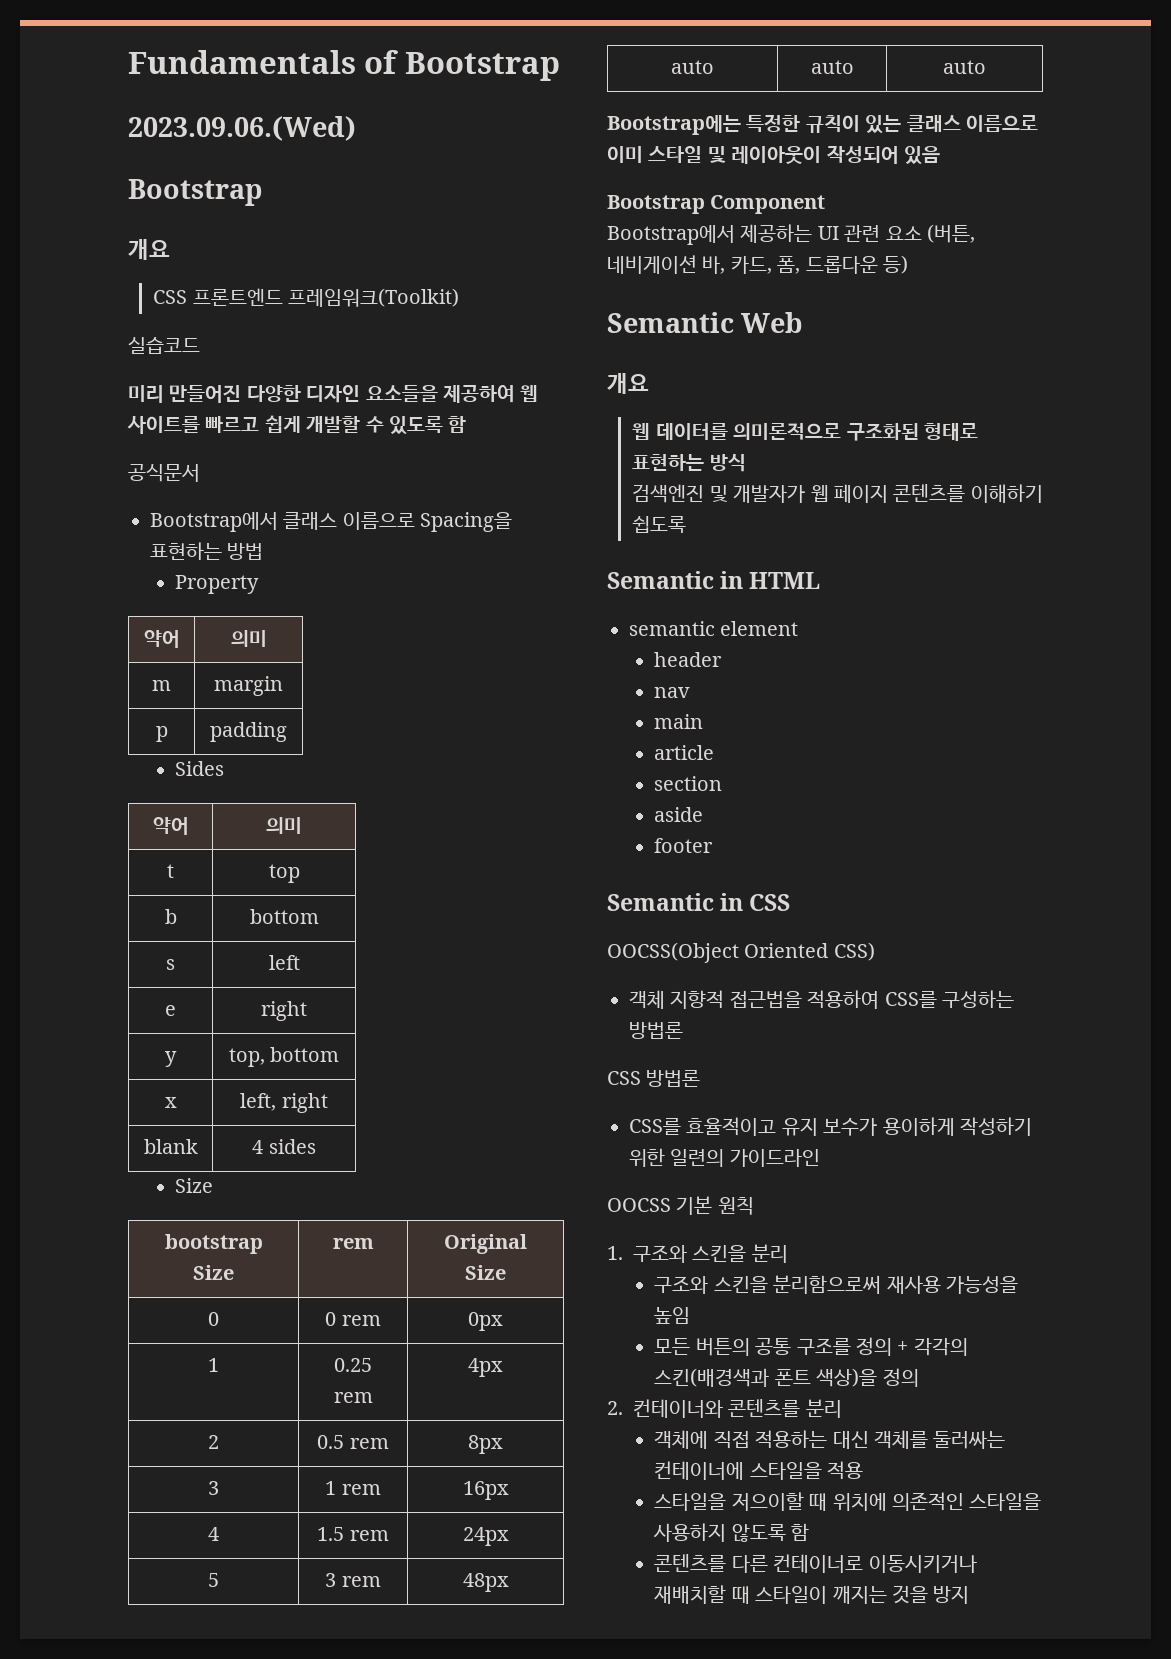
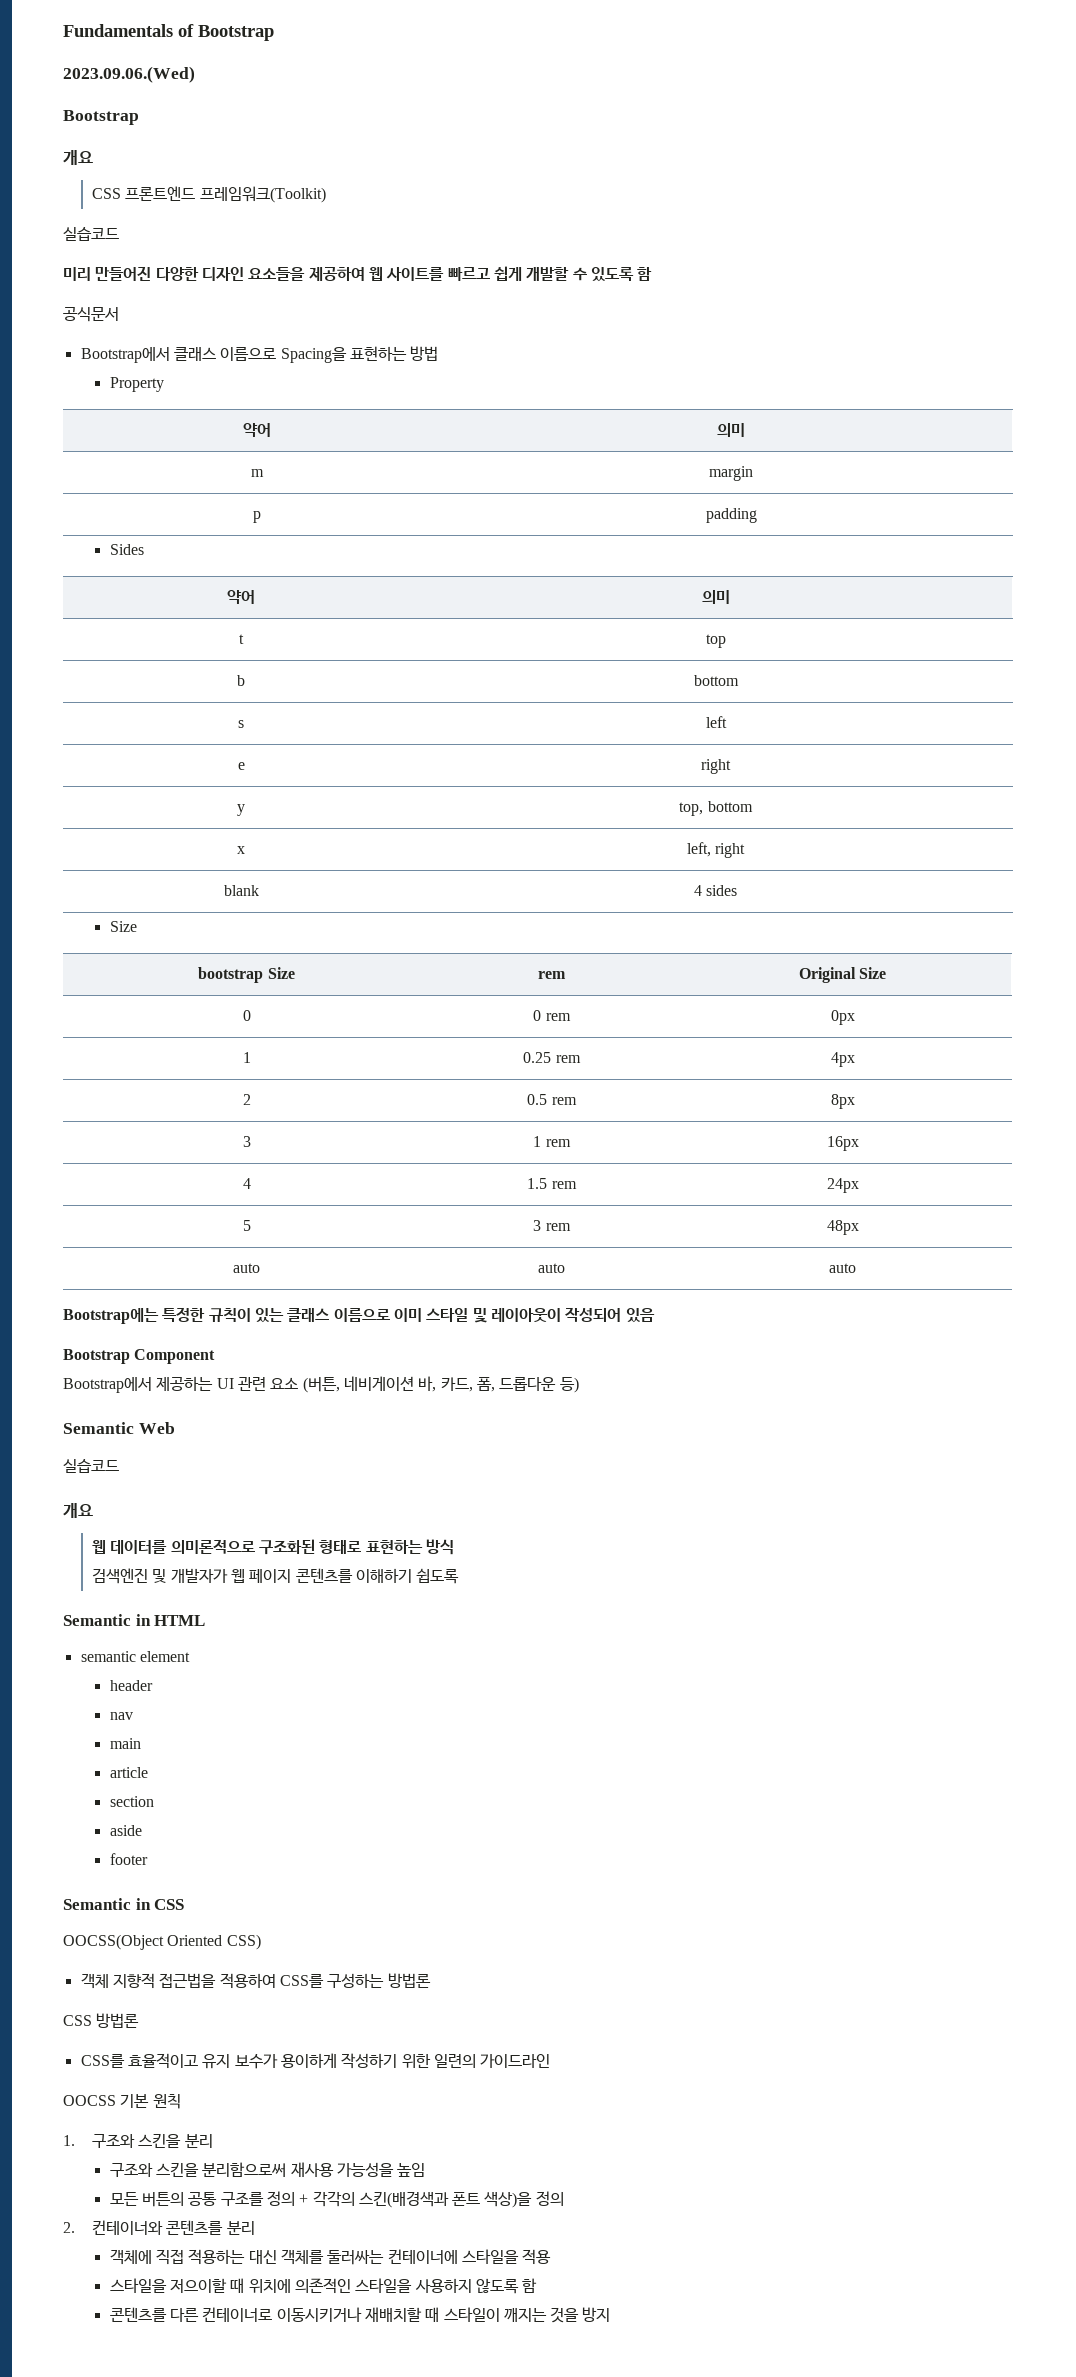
(804, 322) none -> [63,1459,119,1473] // 실습코드

